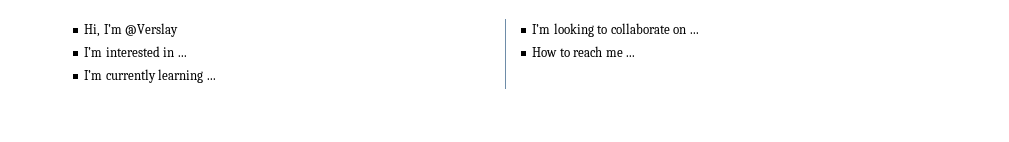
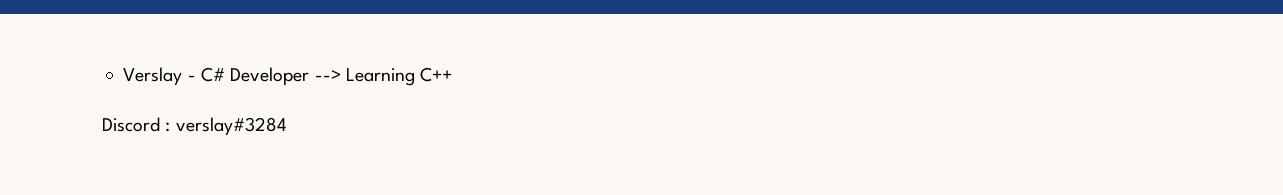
[84,23,179,37] [84,46,187,57] [84,69,216,83] [532,23,699,37] [532,46,636,57] Hi, I’m @Verslay // I’m interested in ... // I’m currently learning ... // I’m looking to collaborate on ... // How to reach me ... -> [123,67,453,86] [102,117,287,136] Verslay - C# Developer --> Learning C++ // Discord : verslay#3284

